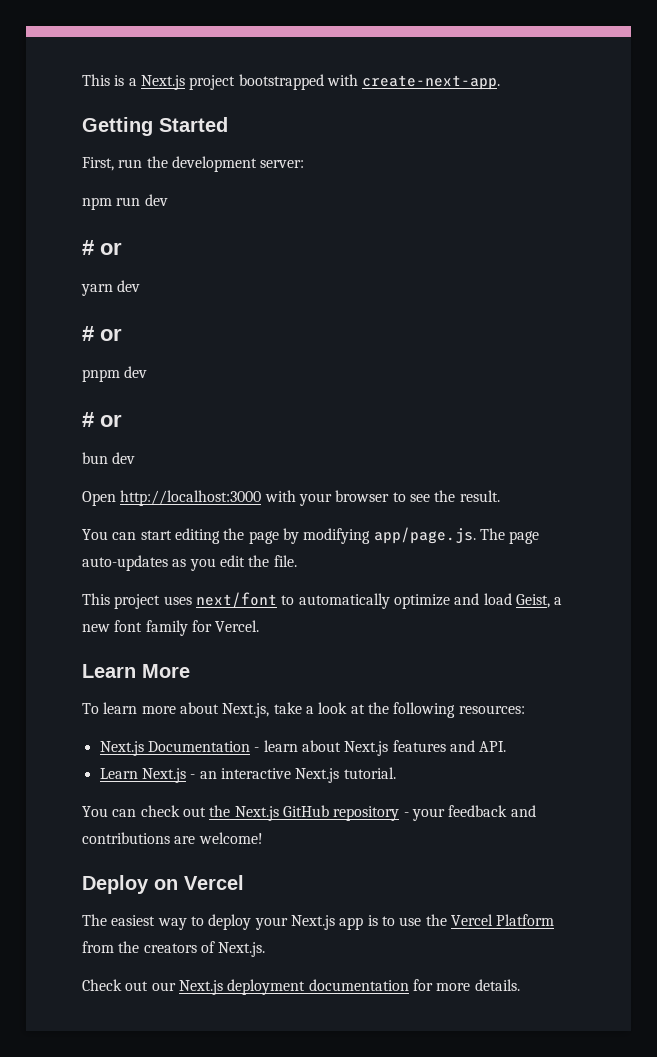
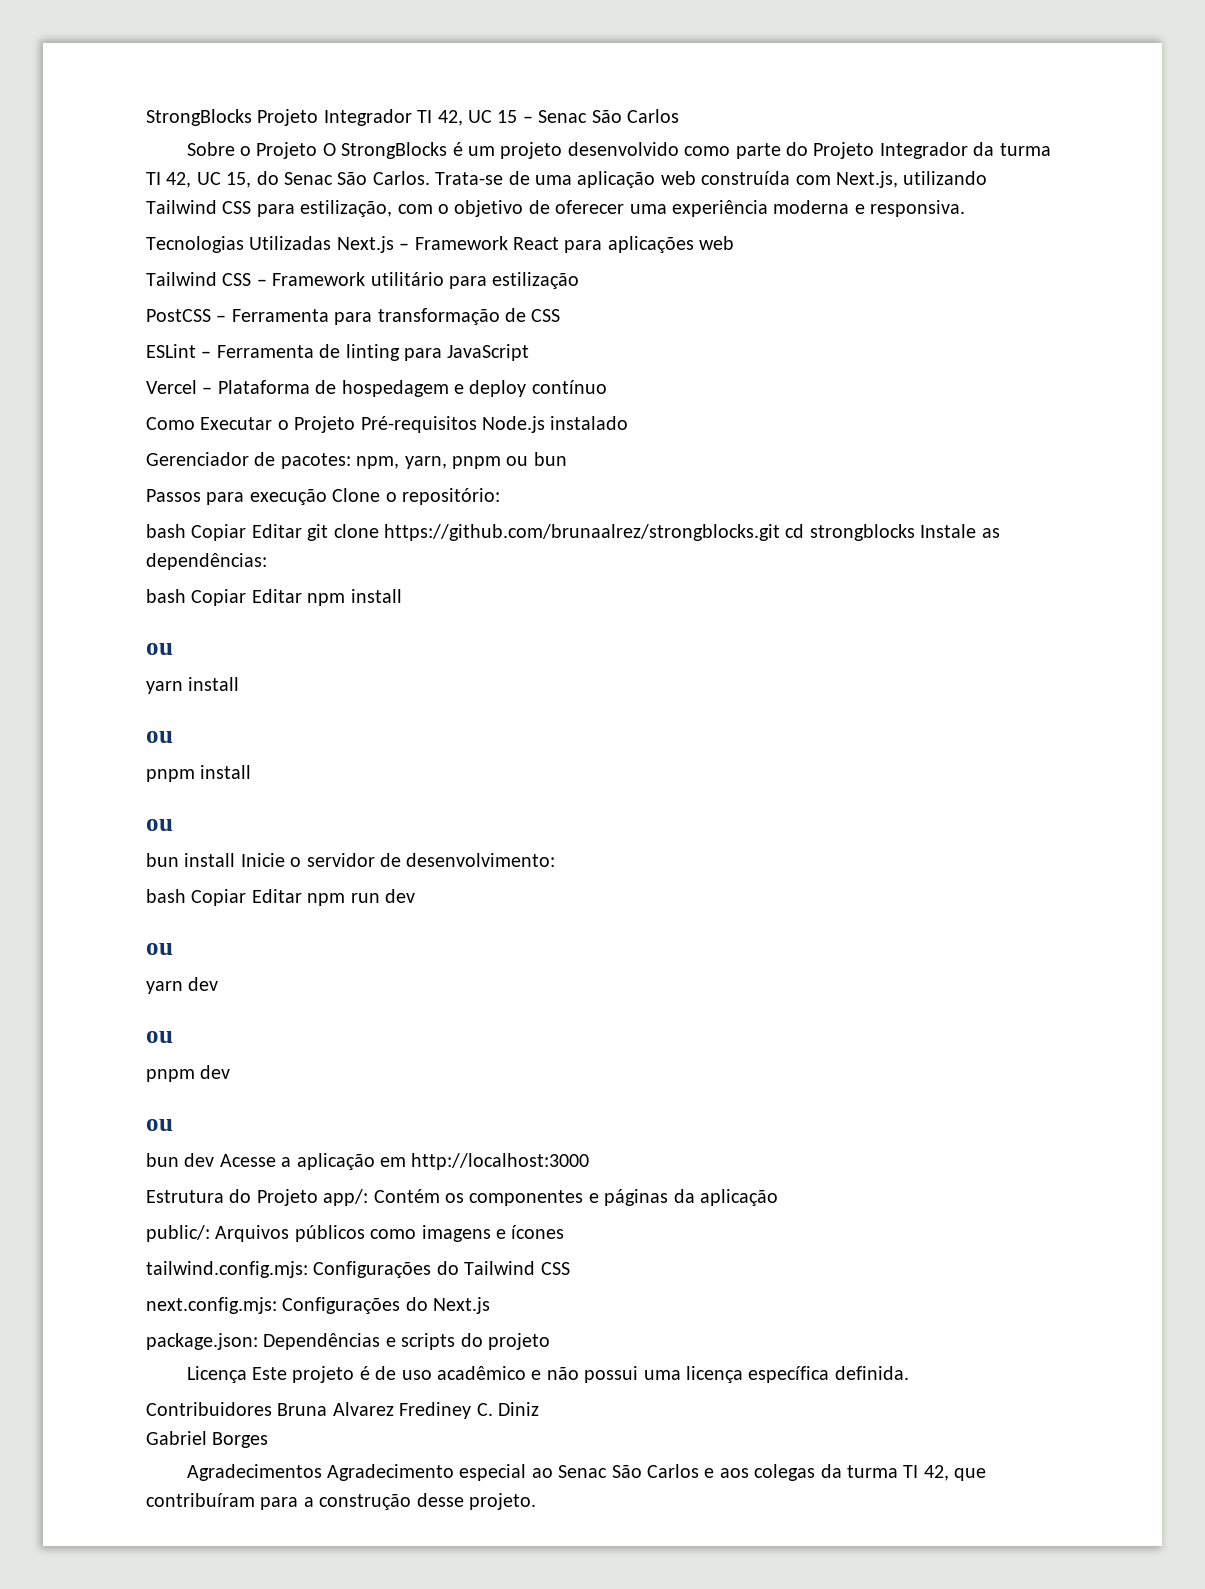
[82,74,501,90] [82,117,228,136] [82,156,305,172] This is a Next.js project bootstrapped with create-next-app. // Getting Started // First, run the development server: // -> [146,109,679,126] [186,142,1051,159] [146,171,988,188] [146,200,966,217] [146,236,735,253] [146,272,580,289] [146,308,561,325] [146,344,530,361] [146,380,607,397] [146,416,629,433] [146,452,567,469] [146,488,500,505] [146,524,1000,541] [146,553,267,570] [146,589,402,606] [146,643,173,655] [146,677,240,694] [146,731,173,743] [146,765,252,782] [146,819,173,831] [146,853,556,867] [146,889,302,906] StrongBlocks Projeto Integrador TI 42, UC 15 – Senac São Carlos // Sobre o Projeto O StrongBlocks é um projeto desenvolvido como parte do Projeto Integrador da turma TI 42, UC 15, do Senac São Carlos. Trata-se de uma aplicação web construída com Next.js, utilizando Tailwind CSS para estilização, com o objetivo de oferecer uma experiência moderna e responsiva. // Tecnologias Utilizadas Next.js – Framework React para aplicações web // Tailwind CSS – Framework utilitário para estilização // PostCSS – Ferramenta para transformação de CSS // ESLint – Ferramenta de linting para JavaScript // Vercel – Plataforma de hospedagem e deploy contínuo // Como Executar o Projeto Pré-requisitos Node.js instalado // Gerenciador de pacotes: npm, yarn, pnpm ou bun // Passos para execução Clone o repositório: // bash Copiar Editar git clone https://github.com/brunaalrez/strongblocks.git cd strongblocks Instale as dependências: // bash Copiar Editar npm install // ou // yarn install // ou // pnpm install // ou // bun install Inicie o servidor de desenvolvimento: // bash Copiar Editar
[82,240,122,255] # or -> [146,943,173,955] ou
[82,326,122,341] # or -> [146,1031,173,1043] ou
[82,412,122,427] # or -> [146,1119,173,1131] ou
[82,490,500,506] [82,527,540,544] [82,555,297,571] [82,592,563,609] [82,620,260,636] [82,664,190,678] [82,702,525,718] [99,740,507,756] [99,767,396,783] [82,805,536,821] [82,832,263,844] [82,875,244,894] [82,914,555,930] [82,941,266,957] [82,979,520,995] // Open http://localhost:3000 with your browser to see the result. // You can start editing the page by modifying app/page.js. The page auto-updates as you edit the file. // This project uses next/font to automatically optimize and load Geist, a new font family for Vercel. // Learn More // To learn more about Next.js, take a look at the following resources: // Next.js Documentation - learn about Next.js features and API. // Learn Next.js - an interactive Next.js tutorial. // You can check out the Next.js GitHub repository - your feedback and contributions are welcome! // Deploy on Vercel // The easiest way to deploy your Next.js app is to use the Vercel Platform from the creators of Next.js. // Check out our Next.js deployment documentation for more details. -> [219,1153,590,1170] [146,1189,778,1206] [146,1225,565,1242] [146,1261,570,1278] [146,1297,491,1314] [146,1333,550,1350] [186,1366,909,1383] [146,1402,539,1419] [146,1431,269,1448] [186,1464,987,1481] [146,1493,536,1510] Acesse a aplicação em http://localhost:3000 // Estrutura do Projeto app/: Contém os componentes e páginas da aplicação // public/: Arquivos públicos como imagens e ícones // tailwind.config.mjs: Configurações do Tailwind CSS // next.config.mjs: Configurações do Next.js // package.json: Dependências e scripts do projeto // Licença Este projeto é de uso acadêmico e não possui uma licença específica definida. // Contribuidores Bruna Alvarez Frediney C. Diniz // Gabriel Borges // Agradecimentos Agradecimento especial ao Senac São Carlos e aos colegas da turma TI 42, que contribuíram para a construção desse projeto.

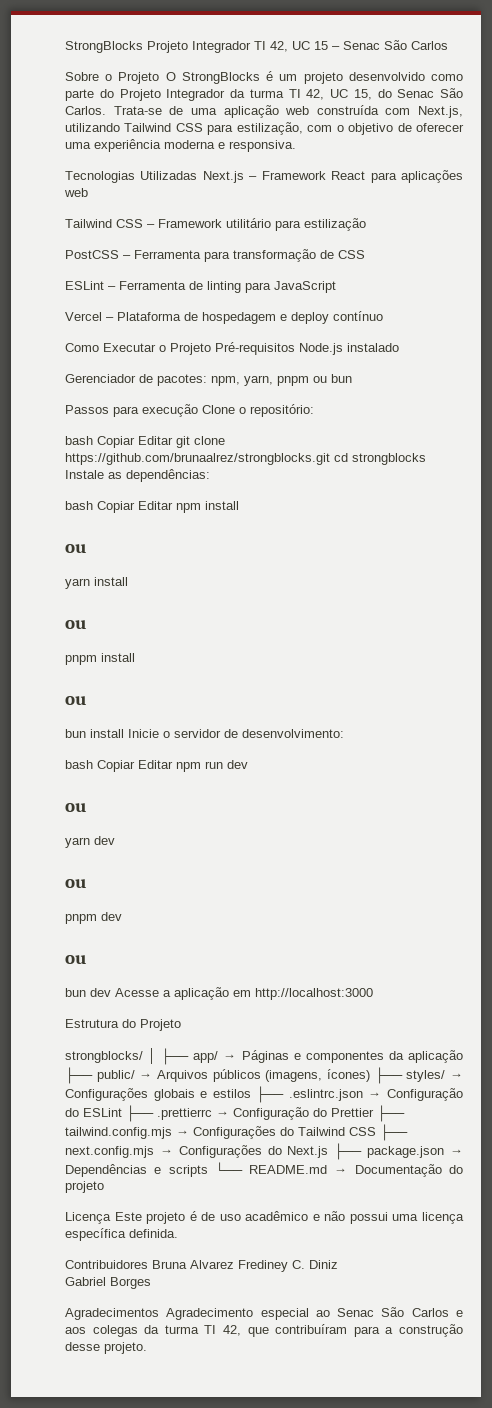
[323,1189,778,1206] [146,1225,565,1242] [146,1261,308,1278] app/: Contém os componentes e páginas da aplicação // public/: Arquivos públicos como imagens e ícones // tailwind.config.mjs: -> [65,1048,463,1065] [65,1067,464,1084] [65,1086,463,1103] [65,1105,405,1122] [65,1127,189,1139] // strongblocks/ │ ├── app/ → Páginas e componentes da aplicação ├── public/ → Arquivos públicos (imagens, ícones) ├── styles/ → Configurações globais e estilos ├── .eslintrc.json → Configuração do ESLint ├── .prettierrc → Configuração do Prettier ├── tailwind.config.mjs →
[146,1297,277,1314] // next.config.mjs: -> [380,1124,408,1141] [65,1146,173,1158] ├── next.config.mjs →
[146,1333,456,1350] // package.json: Dependências e scripts -> [334,1143,463,1160] [65,1162,442,1177] ├── package.json → Dependências e scripts └── README.md → Documentação

